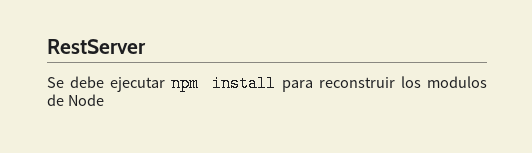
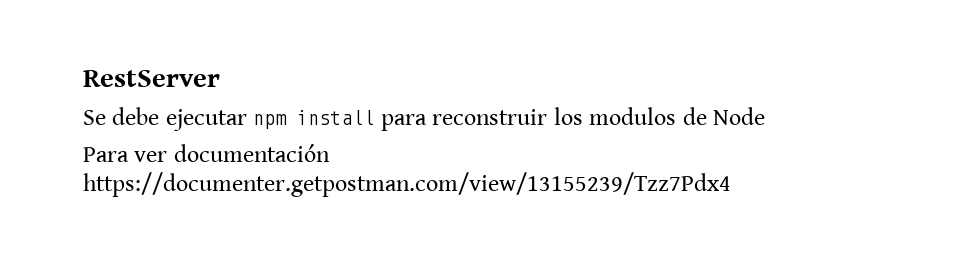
(104, 100) none -> [83,144,330,162] [83,172,731,197] // Para ver documentación https://documenter.getpostman.com/view/13155239/Tzz7Pdx4

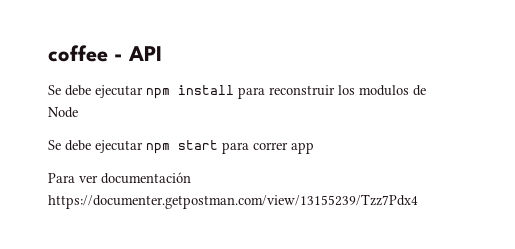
[83,70,220,87] RestServer -> [48,45,163,62] coffee - API
(766, 116) none -> [48,140,314,154] // Se debe ejecutar npm start para correr app

